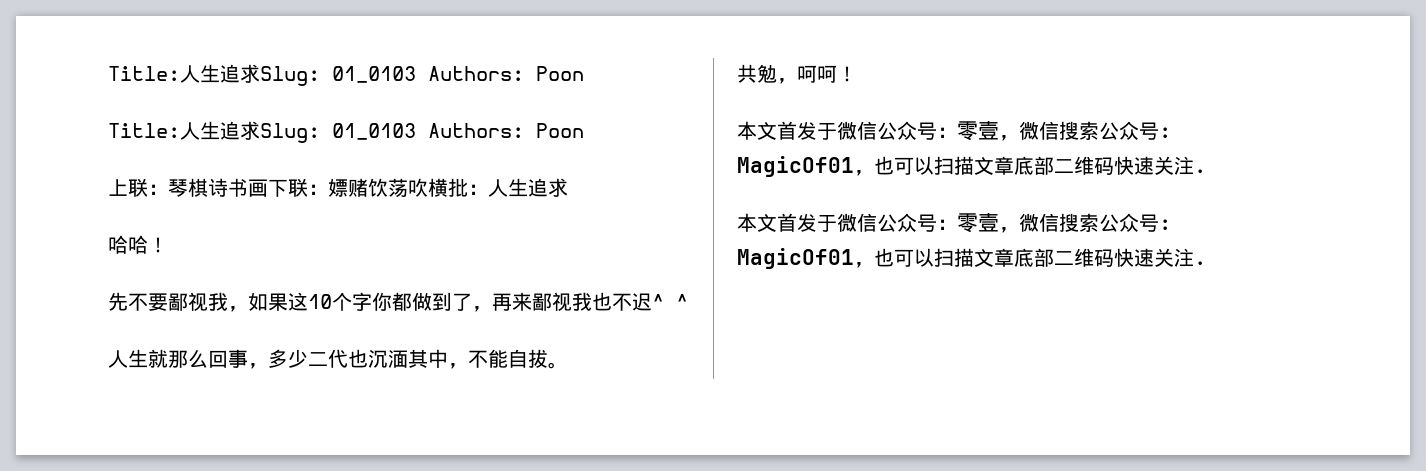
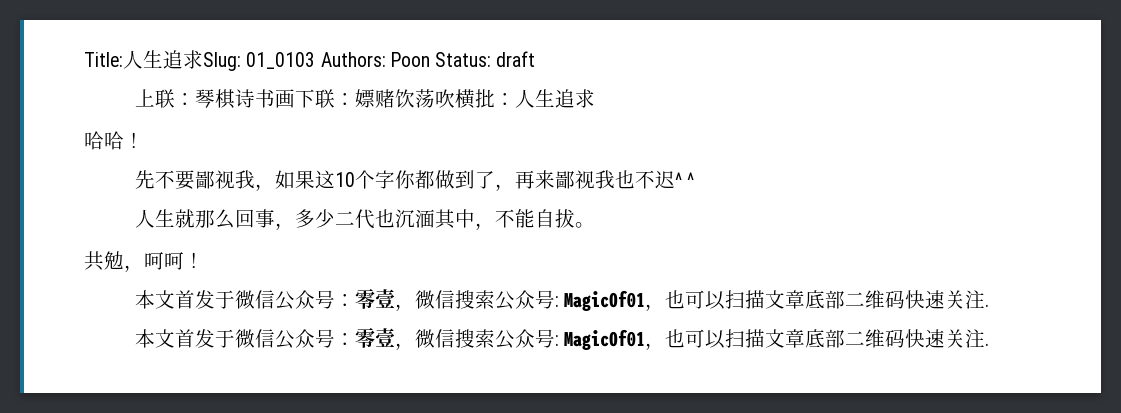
[108,64,584,86] [108,121,584,143] Title:人生追求Slug: 01_0103 Authors: Poon // Title:人生追求Slug: 01_0103 Authors: Poon -> [84,50,536,71] Title:人生追求Slug: 01_0103 Authors: Poon Status: draft

